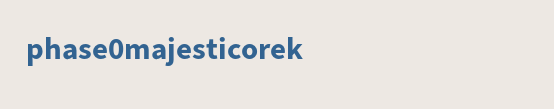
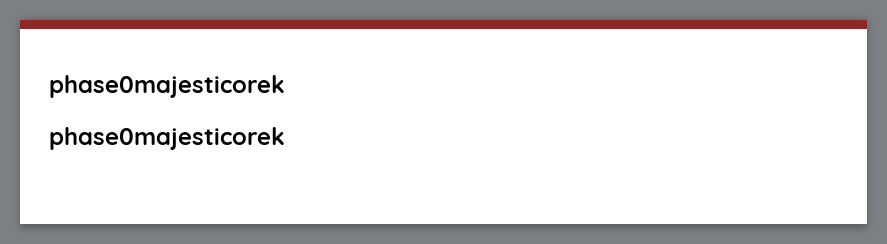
[26,37,303,66] phase0majesticorek -> [49,75,285,98] [49,127,285,150] phase0majesticorek // phase0majesticorek

